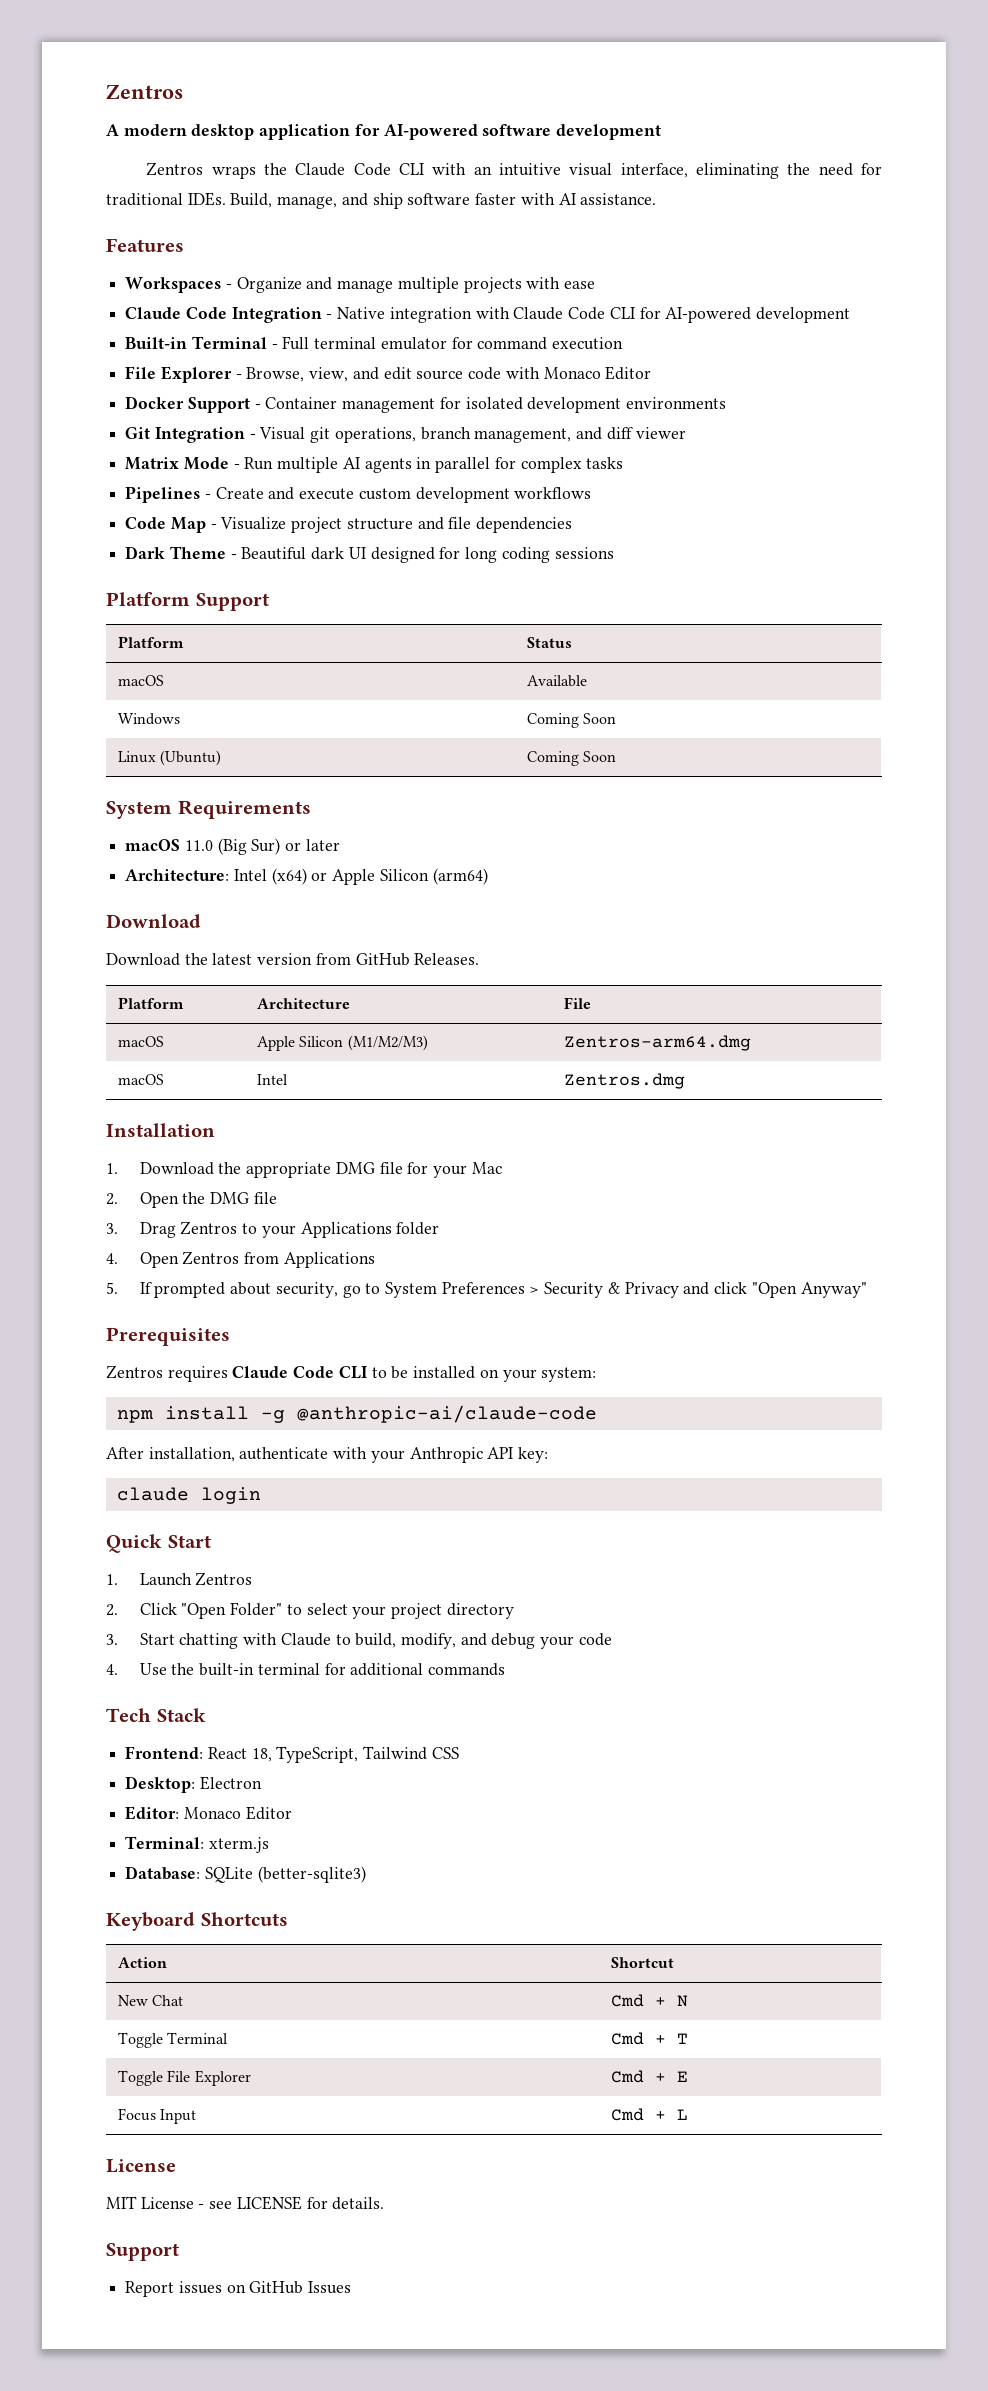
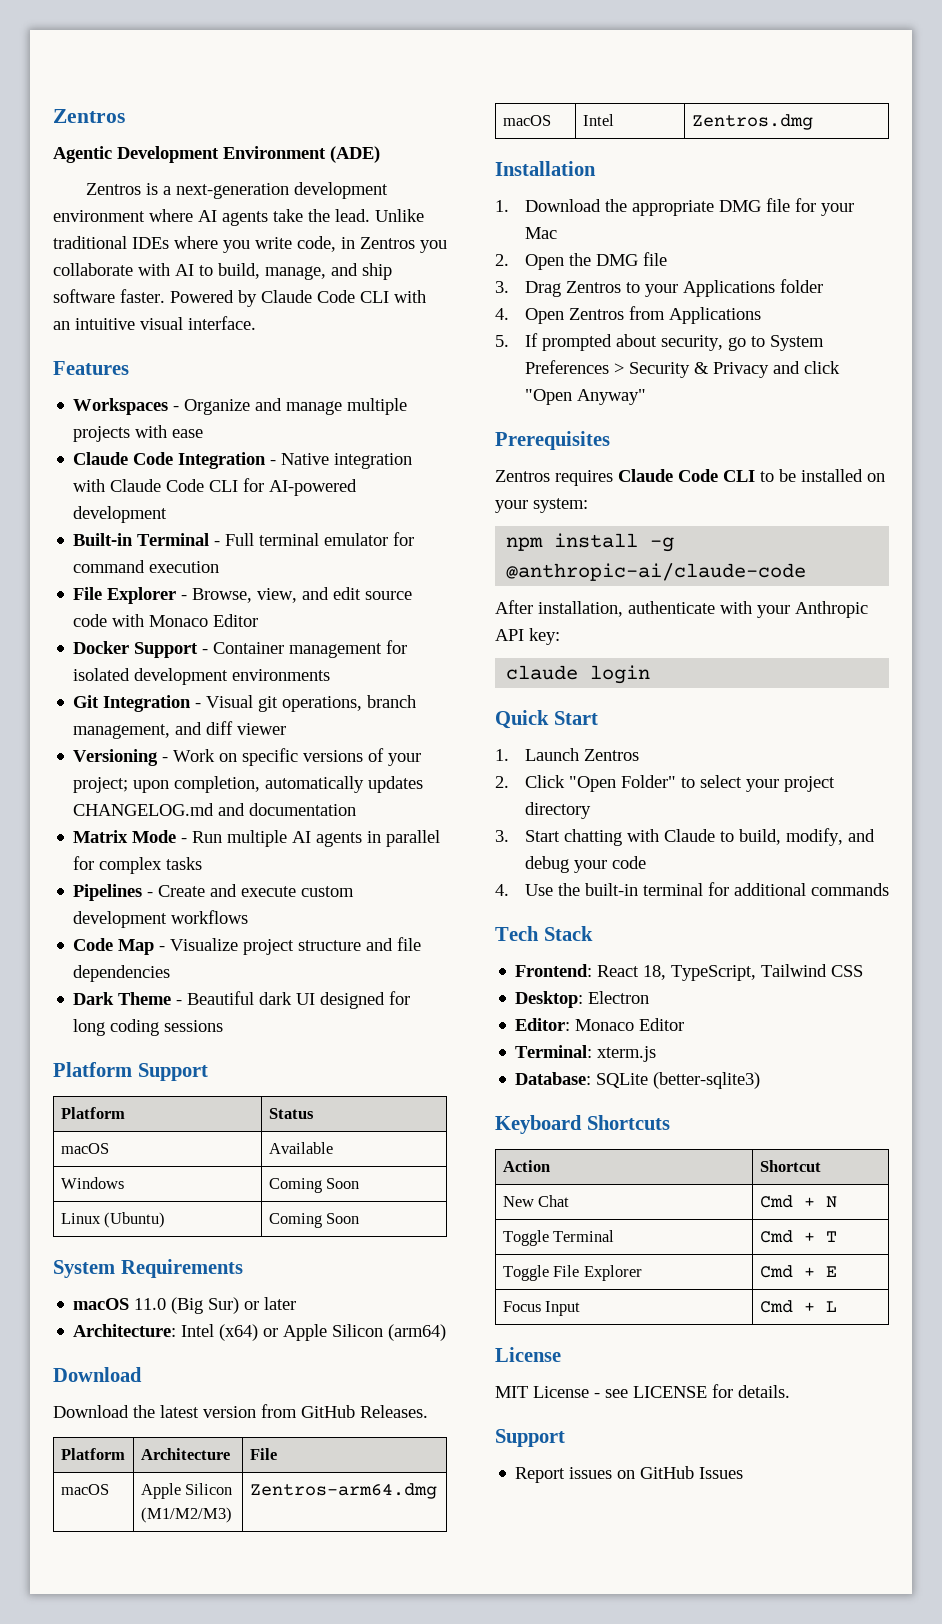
[106,84,183,99] [106,124,662,140] [146,162,288,179] Zentros // A modern desktop application for AI-powered software development // Zentros wraps the -> [53,109,125,123] [53,146,380,163] [85,182,388,199] [53,209,424,226] [53,236,447,253] [53,263,392,280] [53,289,257,307] Zentros // Agentic Development Environment (ADE) // Zentros is a next-generation development environment where AI agents take the lead. Unlike traditional IDEs where you write code, in Zentros you collaborate with AI to build, manage, and ship software faster. Powered by
[620,163,883,179] [106,192,657,209] interface, eliminating the need for traditional IDEs. Build, manage, and ship software faster with AI assistance. -> [188,316,256,330] interface.
(686, 433) none -> [73,748,422,766] [73,776,424,793] [73,803,357,816] // Versioning - Work on specific versions of your project; upon completion, automatically updates CHANGELOG.md and documentation

